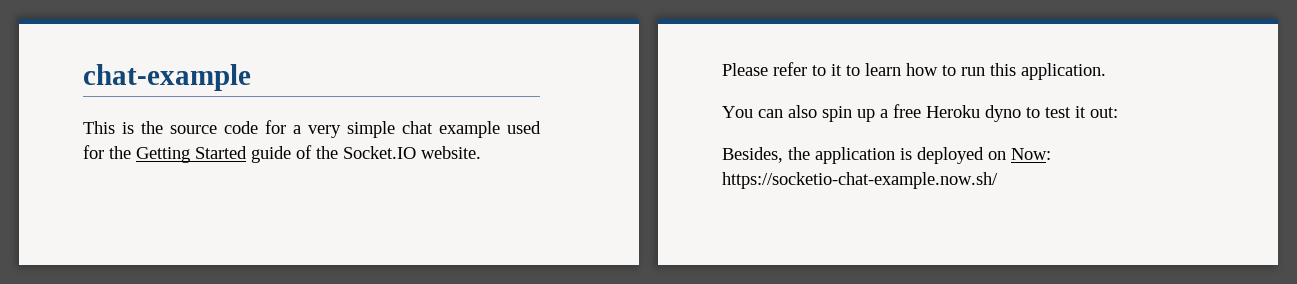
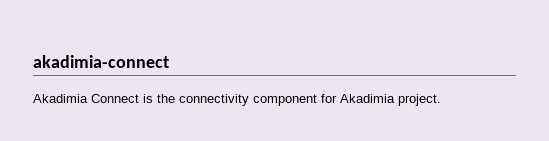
[83,64,251,91] [83,120,541,138] [83,145,481,163] [722,62,1106,80] [722,104,1118,122] [722,147,1051,164] [722,172,998,189] chat-example // This is the source code for a very simple chat example used for the Getting Started guide of the Socket.IO website. // Please refer to it to learn how to run this application. // You can also spin up a free Heroku dyno to test it out: // Besides, the application is deployed on Now: https://socketio-chat-example.now.sh/ -> [33,55,169,68] [33,94,441,106] akadimia-connect // Akadimia Connect is the connectivity component for Akadimia project.

